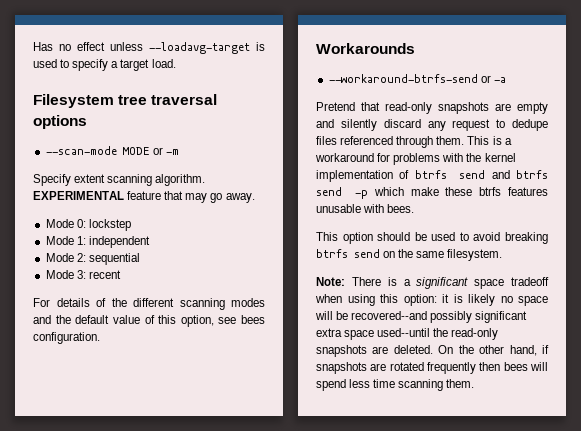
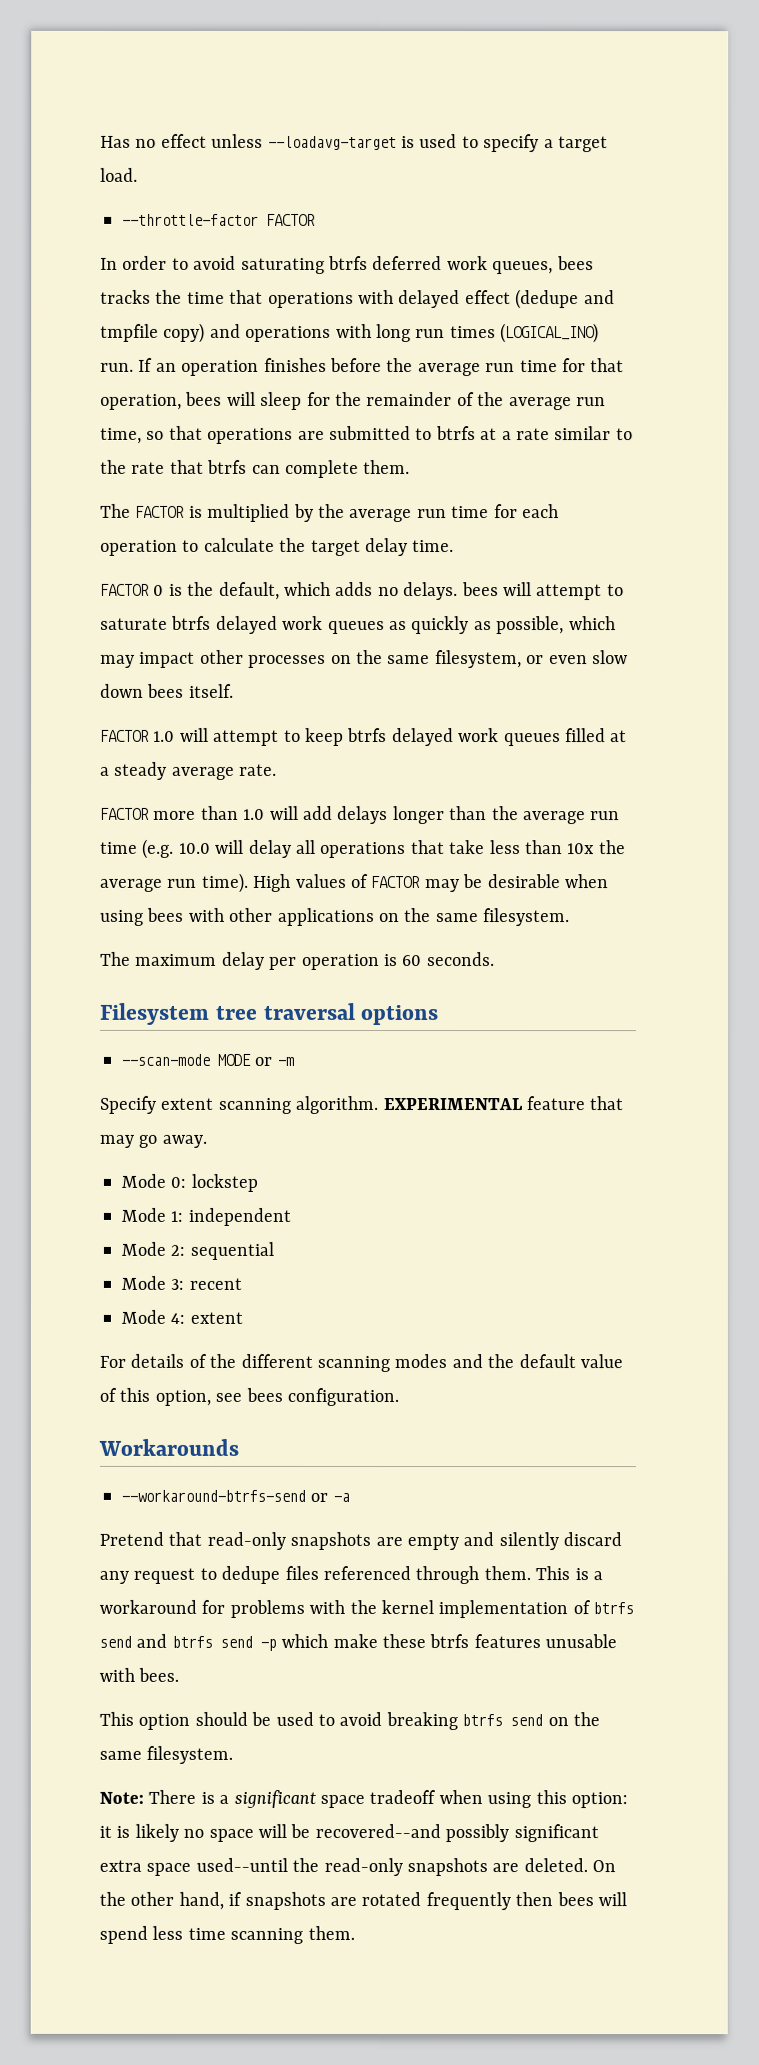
(176, 63) none -> [122,213,316,226] [100,255,594,275] [100,289,615,310] [100,322,600,344] [100,357,625,377] [100,391,606,411] [100,425,633,444] [100,459,411,478] [100,503,559,523] [100,537,455,557] [100,581,624,601] [100,615,616,635] [100,649,628,669] [100,683,234,698] [100,727,628,747] [100,761,278,780] [100,805,621,825] [100,838,626,859] [100,872,609,893] [100,907,571,927] [100,951,495,970] // --throttle-factor FACTOR // In order to avoid saturating btrfs deferred work queues, bees tracks the time that operations with delayed effect (dedupe and tmpfile copy) and operations with long run times (LOGICAL_INO) run. If an operation finishes before the average run time for that operation, bees will sleep for the remainder of the average run time, so that operations are submitted to btrfs at a rate similar to the rate that btrfs can complete them. // The FACTOR is multiplied by the average run time for each operation to calculate the target delay time. // FACTOR 0 is the default, which adds no delays. bees will attempt to saturate btrfs delayed work queues as quickly as possible, which may impact other processes on the same filesystem, or even slow down bees itself. // FACTOR 1.0 will attempt to keep btrfs delayed work queues filled at a steady average rate. // FACTOR more than 1.0 will add delays longer than the average run time (e.g. 10.0 will delay all operations that take less than 10x the average run time). High values of FACTOR may be desirable when using bees with other applications on the same filesystem. // The maximum delay per operation is 60 seconds.
(121, 274) none -> [121,1309,243,1324] // Mode 4: extent

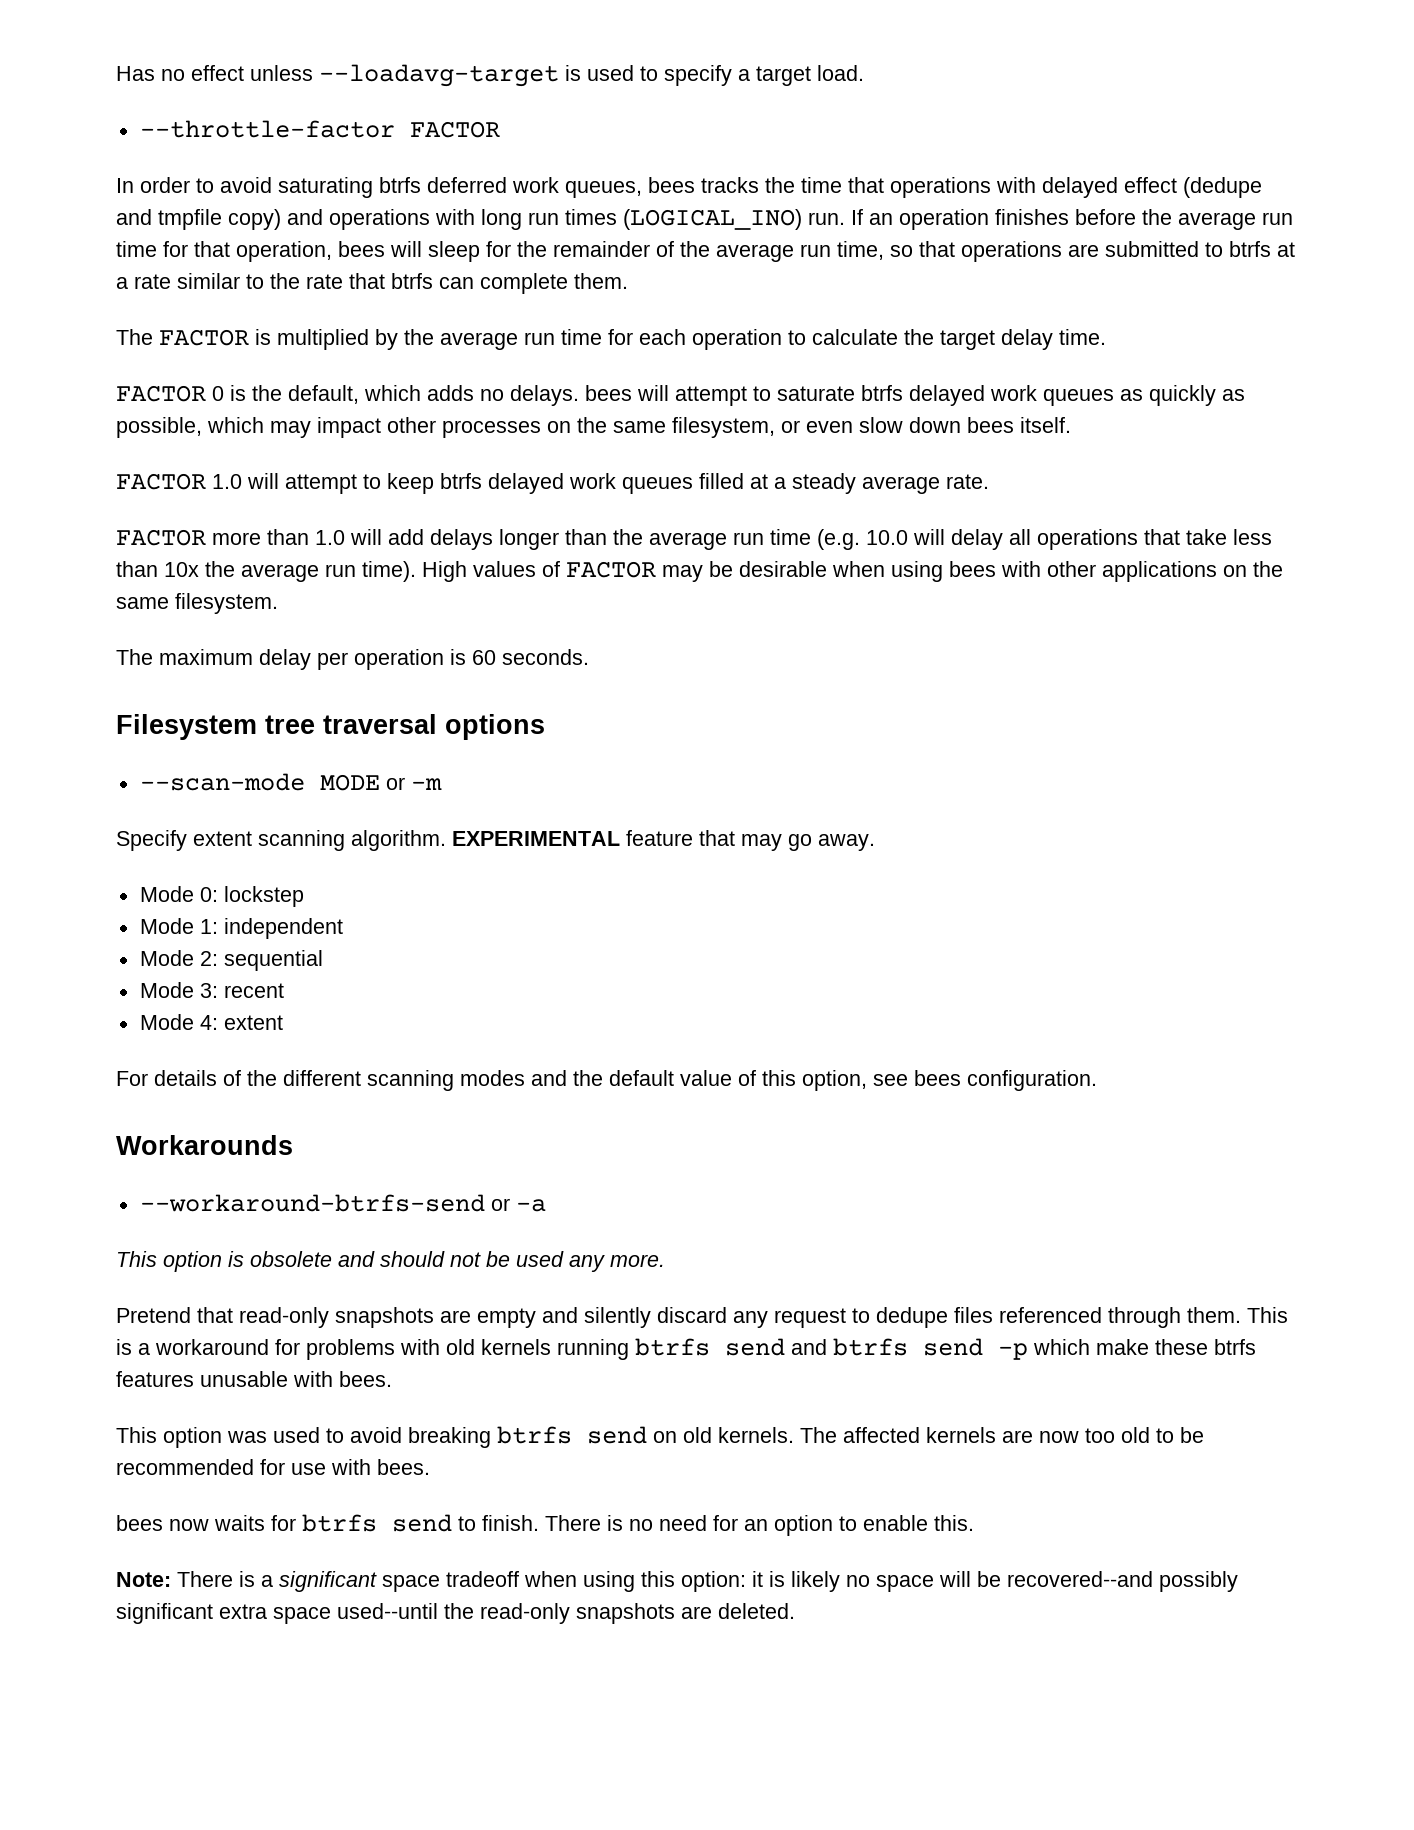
(350, 1497) none -> [116,1251,665,1272] // This option is obsolete and should not be used any more.
[349,1599,591,1619] the kernel implementation of -> [446,1339,629,1360] old kernels running
[194,1711,272,1726] should be -> [227,1431,267,1443] was
[573,1712,600,1727] [99,1745,234,1764] the same filesystem. -> [683,1427,1204,1443] [116,1459,430,1475] [116,1514,974,1536] old kernels. The affected kernels are now too old to be recommended for use with bees. // bees now waits for btrfs send to finish. There is no need for an option to enable this.
[592,1860,617,1873] [99,1891,627,1911] [99,1925,355,1944] On the other hand, if snapshots are rotated frequently then bees will spend less time scanning them. -> (795, 1611) none

